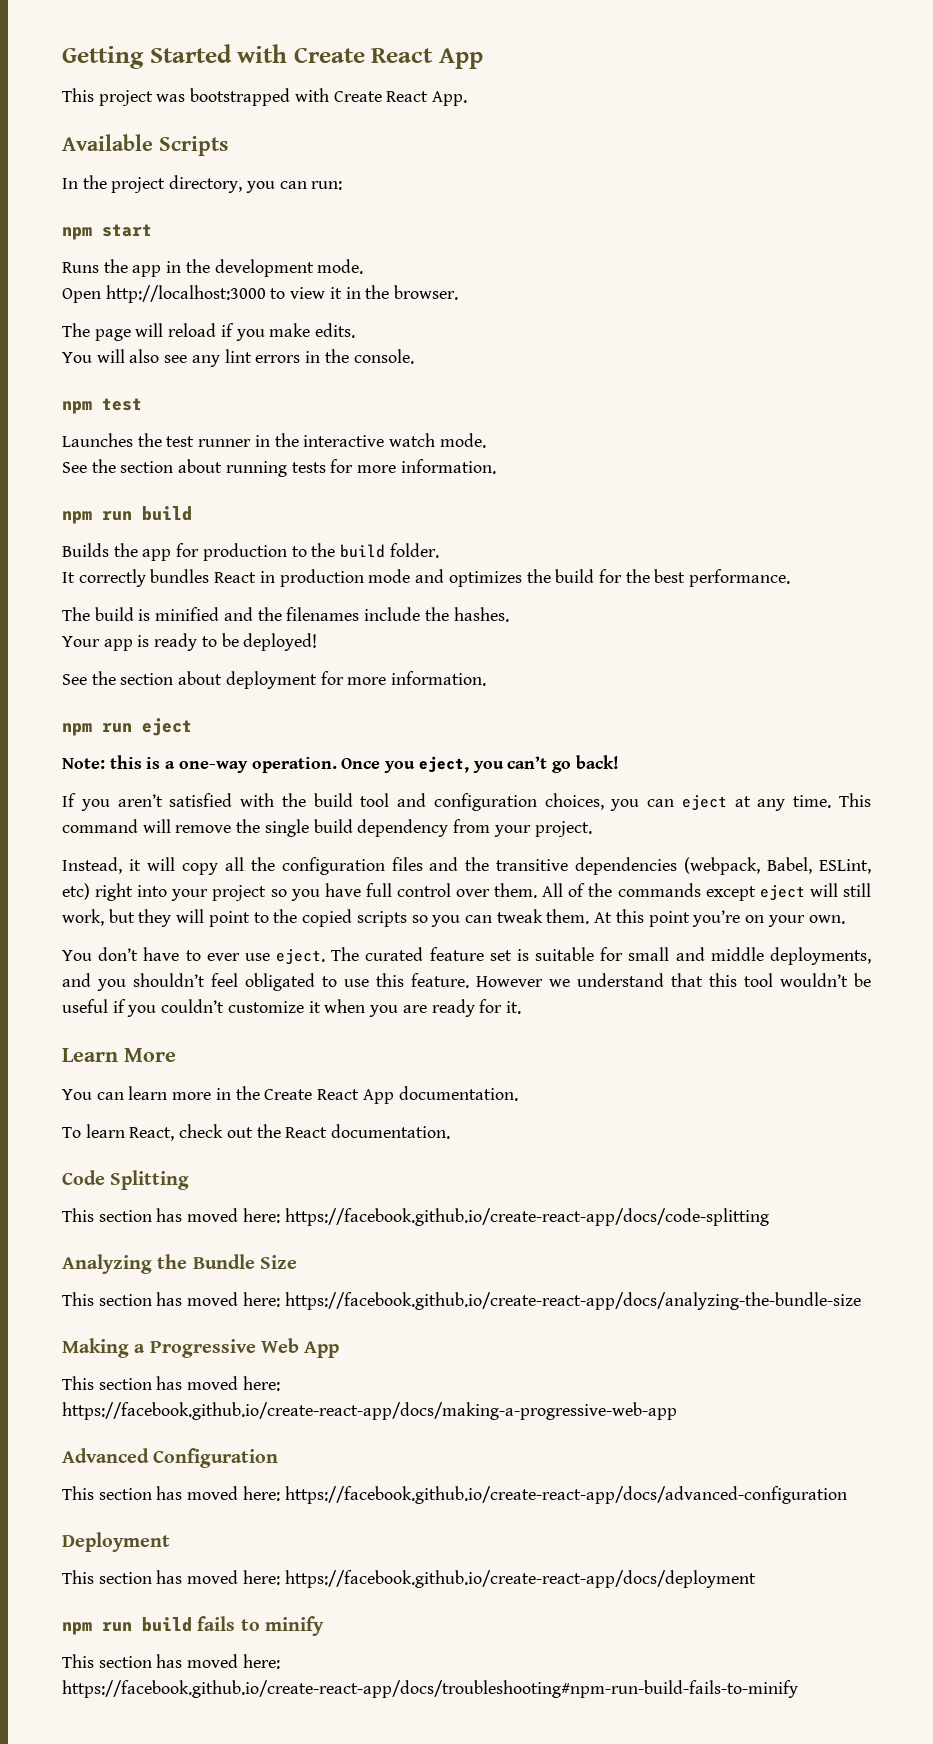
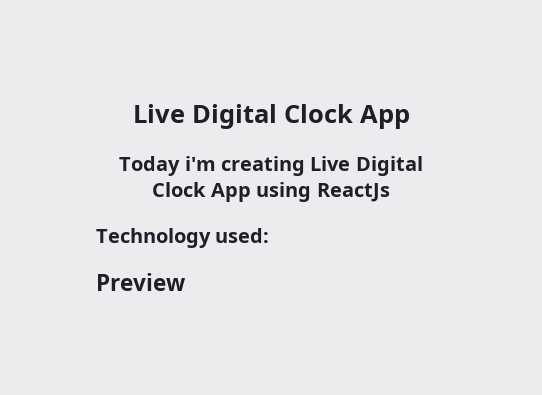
[62,44,484,69] [62,88,468,106] [62,134,228,156] [62,175,343,193] [62,224,152,240] [62,259,364,277] [62,285,459,303] [62,323,356,341] [62,349,414,367] [62,398,142,414] [62,433,486,448] [62,459,496,477] [62,506,192,524] [62,543,439,561] [62,569,791,587] [62,607,509,622] [62,633,318,651] [62,671,487,689] [62,718,192,736] [62,755,619,773] [62,793,871,811] [62,819,592,837] [62,857,872,875] [62,883,871,901] [62,909,845,927] [62,947,871,965] [62,973,871,991] [62,999,521,1017] [62,1048,176,1062] [62,1086,518,1104] [62,1124,451,1141] [62,1170,190,1190] [62,1208,769,1226] [62,1254,297,1274] [62,1292,861,1310] [62,1338,340,1358] [62,1376,280,1391] [62,1402,677,1420] [62,1448,279,1468] [62,1486,847,1504] [62,1532,170,1552] [62,1570,756,1588] [62,1616,324,1636] [62,1654,280,1669] [62,1680,798,1698] Getting Started with Create React App // This project was bootstrapped with Create React App. // Available Scripts // In the project directory, you can run: // npm start // Runs the app in the development mode. // Open http://localhost:3000 to view it in the browser. // The page will reload if you make edits. // You will also see any lint errors in the console. // npm test // Launches the test runner in the interactive watch mode. // See the section about running tests for more information. // npm run build // Builds the app for production to the build folder. // It correctly bundles React in production mode and optimizes the build for the best performance. // The build is minified and the filenames include the hashes. // Your app is ready to be deployed! // See the section about deployment for more information. // npm run eject // Note: this is a one-way operation. Once you eject, you can’t go back! // If you aren’t satisfied with the build tool and configuration choices, you can eject at any time. This command will remove the single build dependency from your project. // Instead, it will copy all the configuration files and the transitive dependencies (webpack, Babel, ESLint, etc) right into your project so you have full control over them. All of the commands except eject will still work, but they will point to the copied scripts so you can tweak them. At this point you’re on your own. // You don’t have to ever use eject. The curated feature set is suitable for small and middle deployments, and you shouldn’t feel obligated to use this feature. However we understand that this tool wouldn’t be useful if you couldn’t customize it when you are ready for it. // Learn More // You can learn more in the Create React App documentation. // To learn React, check out the React documentation. // Code Splitting // This section has moved here: https://facebook.github.io/create-react-app/docs/code-splitting // Analyzing the Bundle Size // This section has moved here: https://facebook.github.io/create-react-app/docs/analyzing-the-bundle-size // Making a Progressive Web App // This section has moved here: https://facebook.github.io/create-react-app/docs/making-a-progressive-web-app // Advanced Configuration // This section has moved here: https://facebook.github.io/create-react-app/docs/advanced-configuration // Deployment // This section has moved here: https://facebook.github.io/create-react-app/docs/deployment // npm run build fails to minify // This section has moved here: https://facebook.github.io/create-react-app/docs/troubleshooting#npm-run-build-fails-to-minify -> [132,104,410,129] [119,156,423,176] [152,182,390,202] [96,228,270,248] [96,273,186,291] Live Digital Clock App // Today i'm creating Live Digital Clock App using ReactJs // Technology used: // Preview

